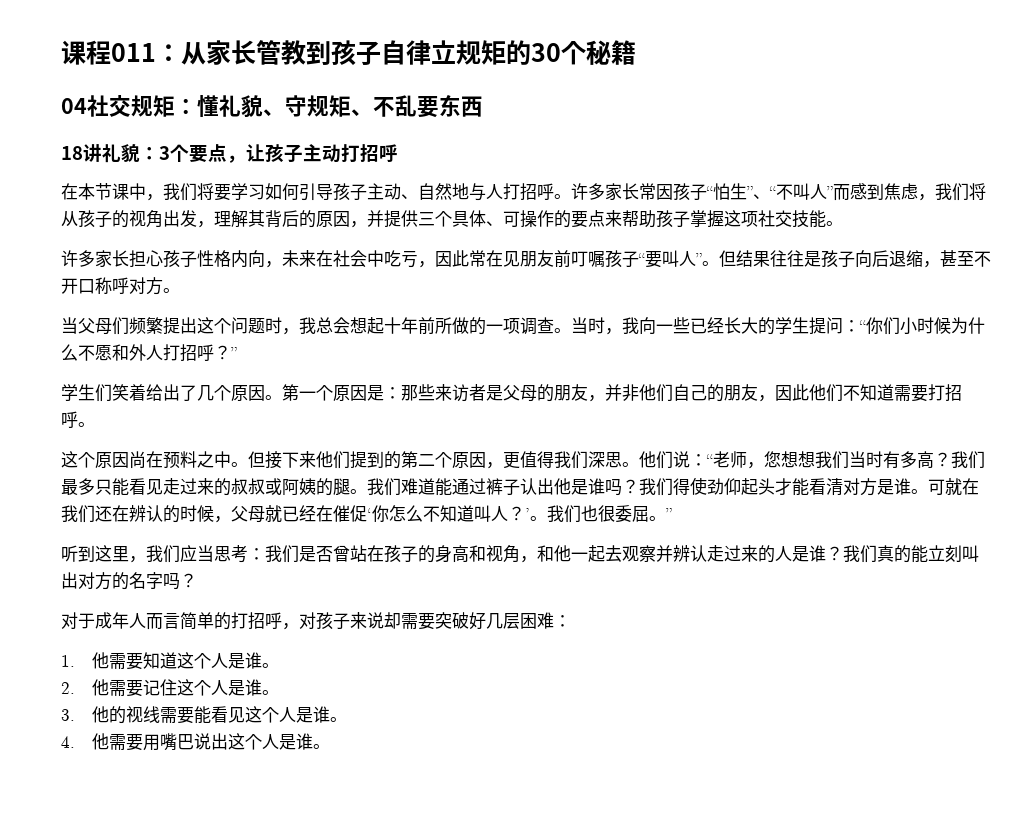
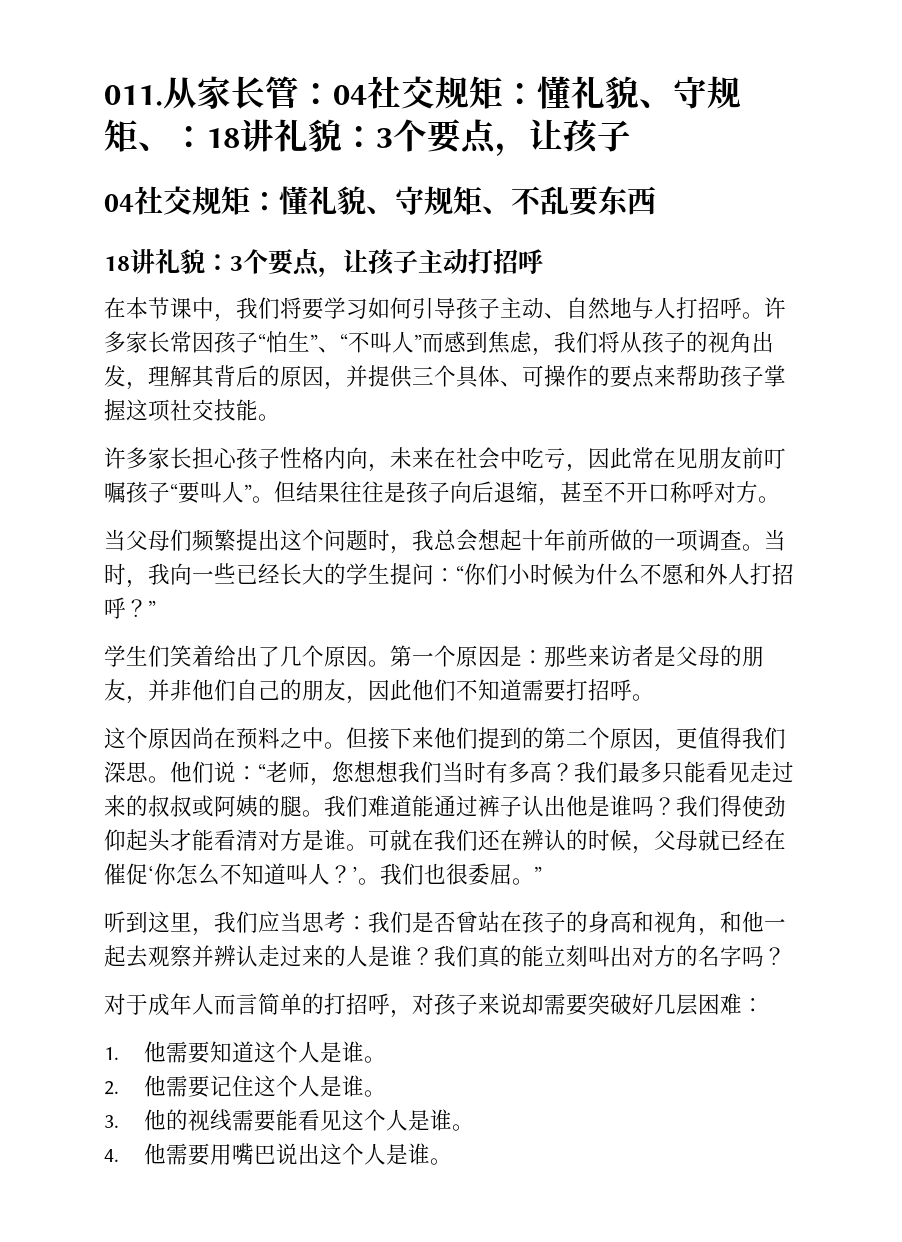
[61,40,636,66] 课程011：从家长管教到孩子自律立规矩的30个秘籍 -> [104,76,741,109] [104,119,631,156] 011.从家长管：04社交规矩：懂礼貌、守规矩、：18讲礼貌：3个要点，让孩子

